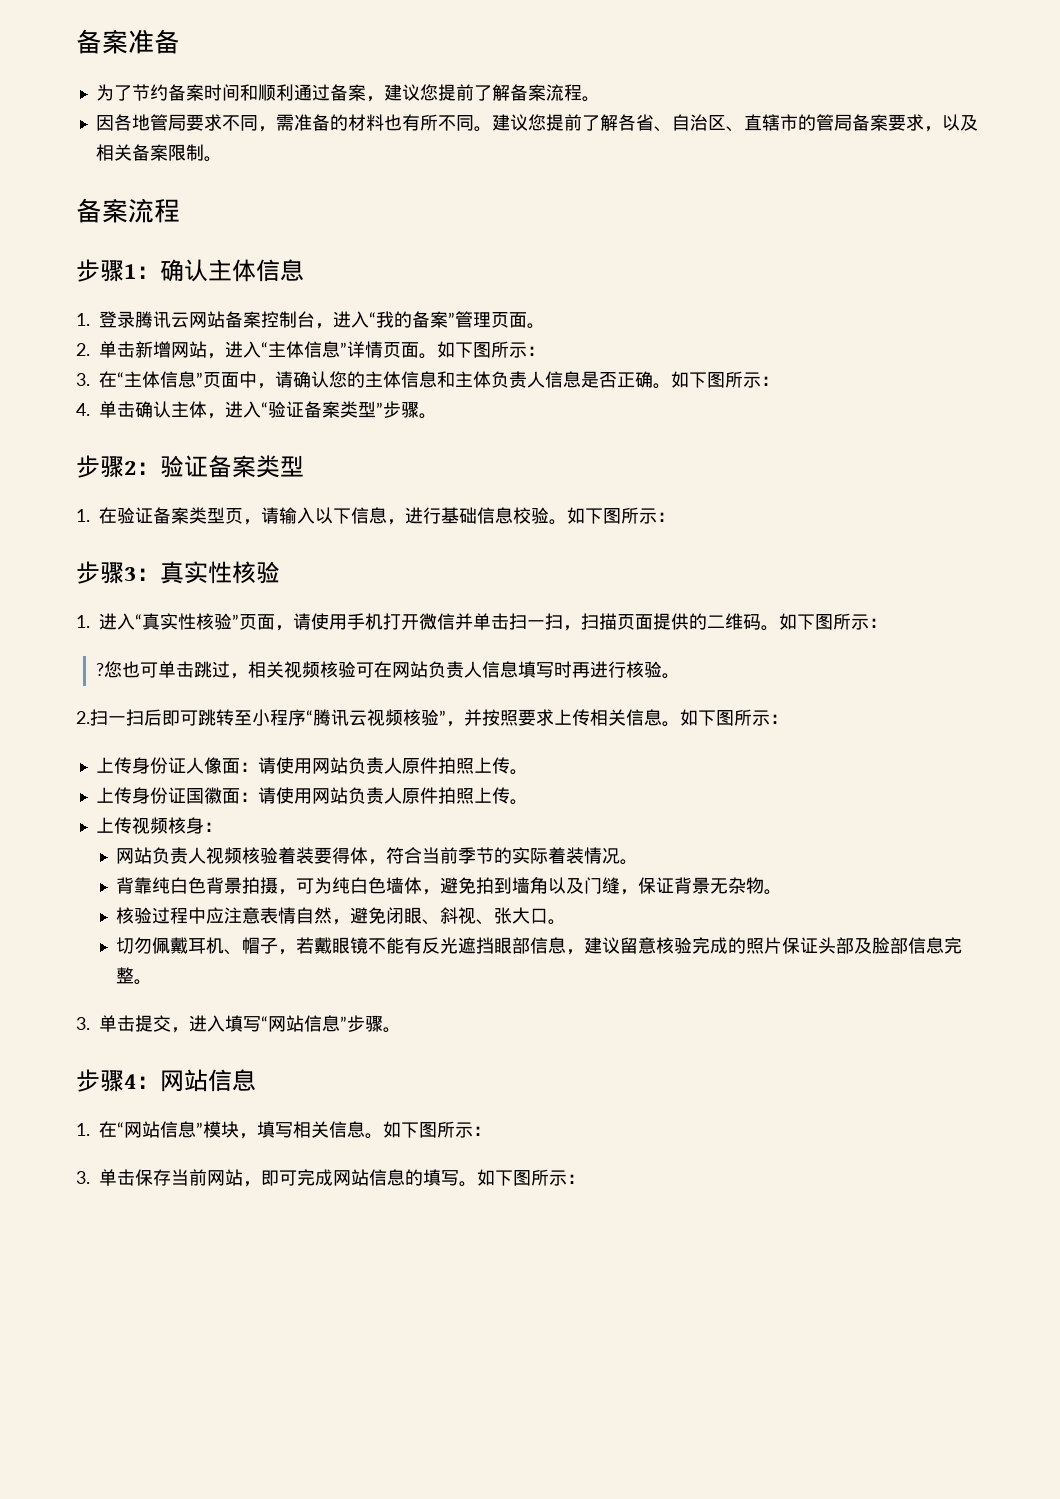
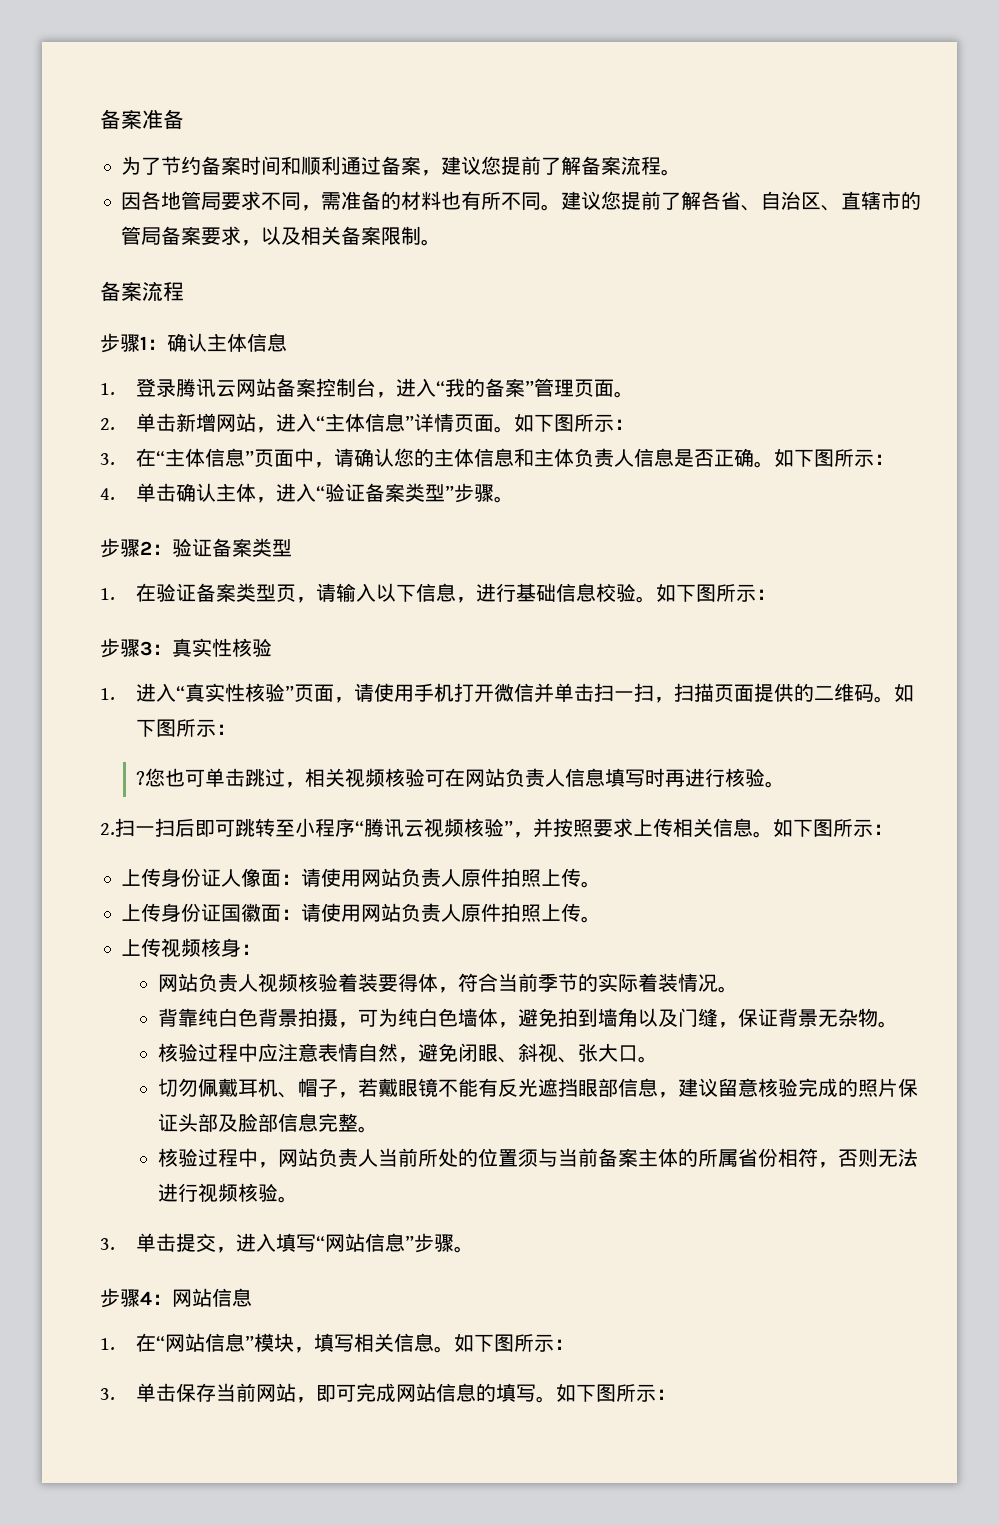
(152, 982) none -> [157,1148,918,1168] [157,1183,298,1203] // 核验过程中，网站负责人当前所处的位置须与当前备案主体的所属省份相符，否则无法进行视频核验。

